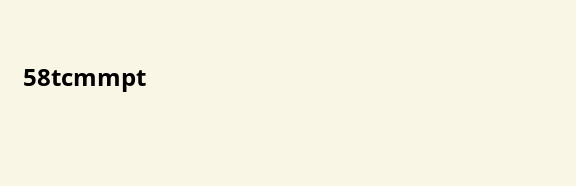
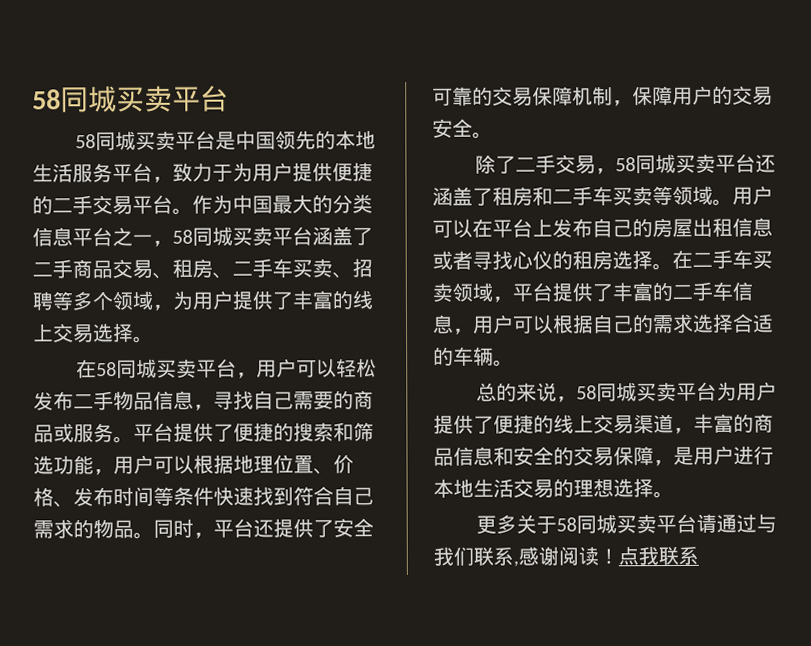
[23,69,146,92] 58tcmmpt -> [32,85,229,113] [74,130,376,151] [32,162,373,183] [32,194,373,216] [32,226,373,247] [32,258,373,279] [32,290,373,311] [33,322,154,344] [75,358,377,379] [33,390,374,411] [33,422,374,444] [33,454,354,476] [33,486,374,508] [33,518,374,539] [432,85,773,107] [432,118,493,139] [474,153,776,175] [432,185,773,207] [432,217,773,238] [432,249,773,271] [432,281,753,303] [432,313,774,335] [433,346,514,367] [475,381,777,403] [433,413,774,435] [433,445,774,467] [433,478,674,499] [475,513,777,534] [433,545,699,567] 58同城买卖平台 // 58同城买卖平台是中国领先的本地生活服务平台，致力于为用户提供便捷的二手交易平台。作为中国最大的分类信息平台之一，58同城买卖平台涵盖了二手商品交易、租房、二手车买卖、招聘等多个领域，为用户提供了丰富的线上交易选择。 // 在58同城买卖平台，用户可以轻松发布二手物品信息，寻找自己需要的商品或服务。平台提供了便捷的搜索和筛选功能，用户可以根据地理位置、价格、发布时间等条件快速找到符合自己需求的物品。同时，平台还提供了安全可靠的交易保障机制，保障用户的交易安全。 // 除了二手交易，58同城买卖平台还涵盖了租房和二手车买卖等领域。用户可以在平台上发布自己的房屋出租信息或者寻找心仪的租房选择。在二手车买卖领域，平台提供了丰富的二手车信息，用户可以根据自己的需求选择合适的车辆。 // 总的来说，58同城买卖平台为用户提供了便捷的线上交易渠道，丰富的商品信息和安全的交易保障，是用户进行本地生活交易的理想选择。 // 更多关于58同城买卖平台请通过与我们联系,感谢阅读！点我联系

